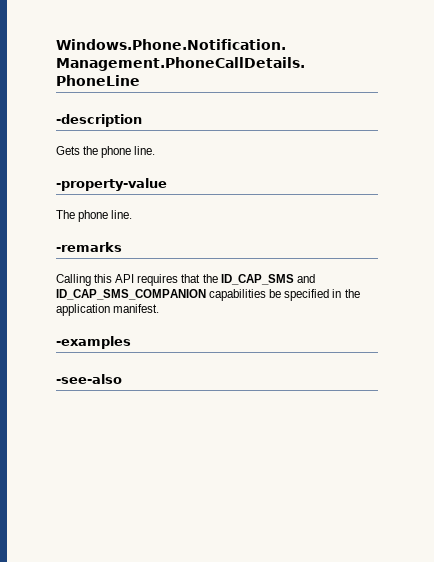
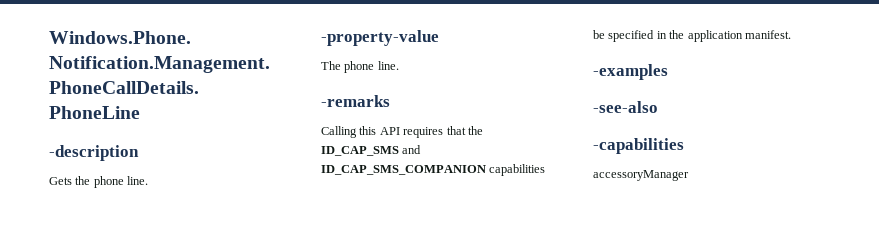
(122, 379) none -> [593,138,684,154] [593,170,689,181] // -capabilities // accessoryManager

